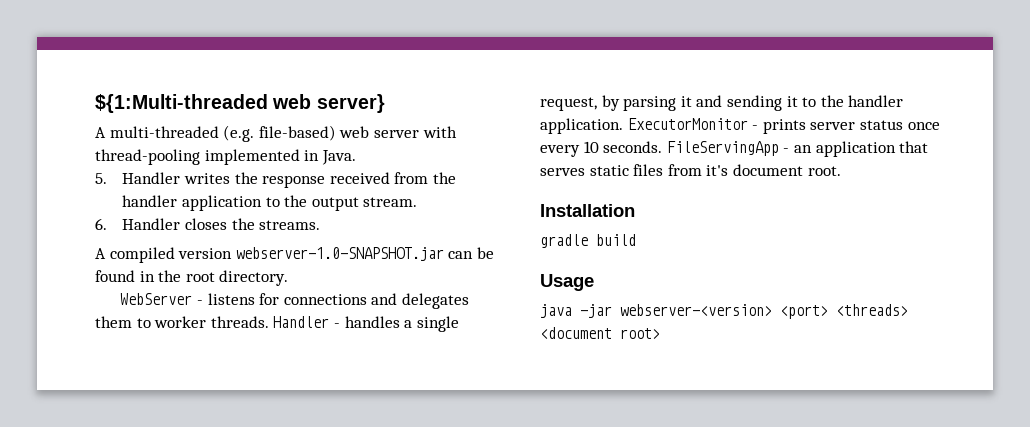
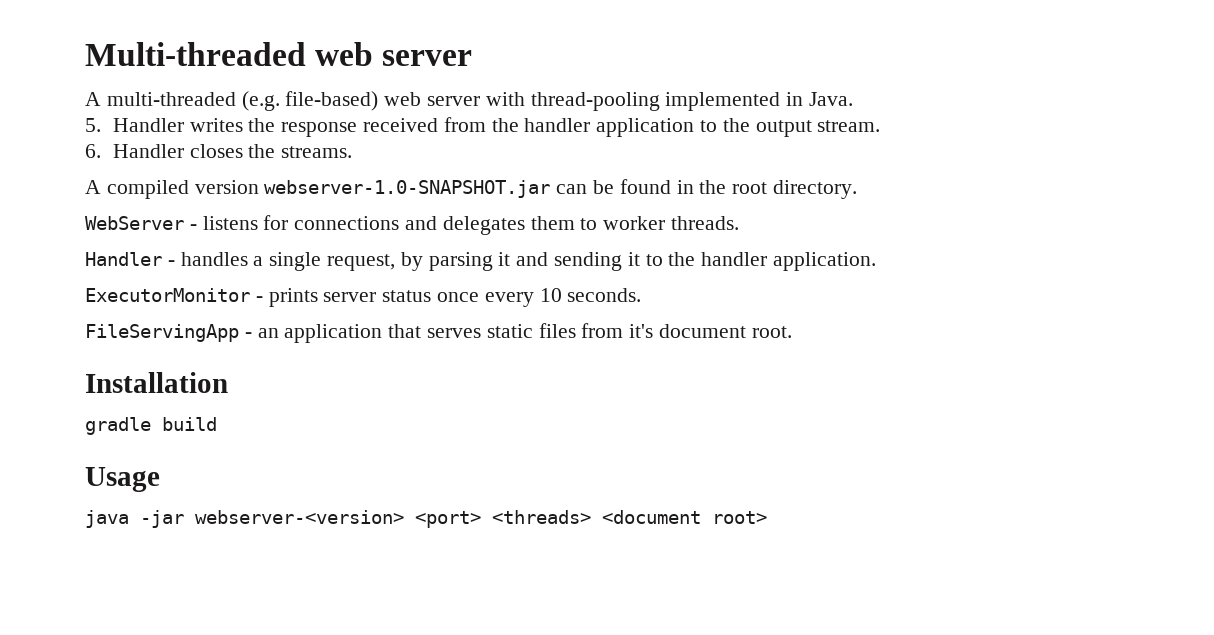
[95,94,385,113] ${1:Multi-threaded web server} -> [85,42,473,66] Multi-threaded web server
(269, 322) none -> (740, 223) //
(623, 126) none -> (877, 261) //
(663, 147) none -> (642, 295) //

